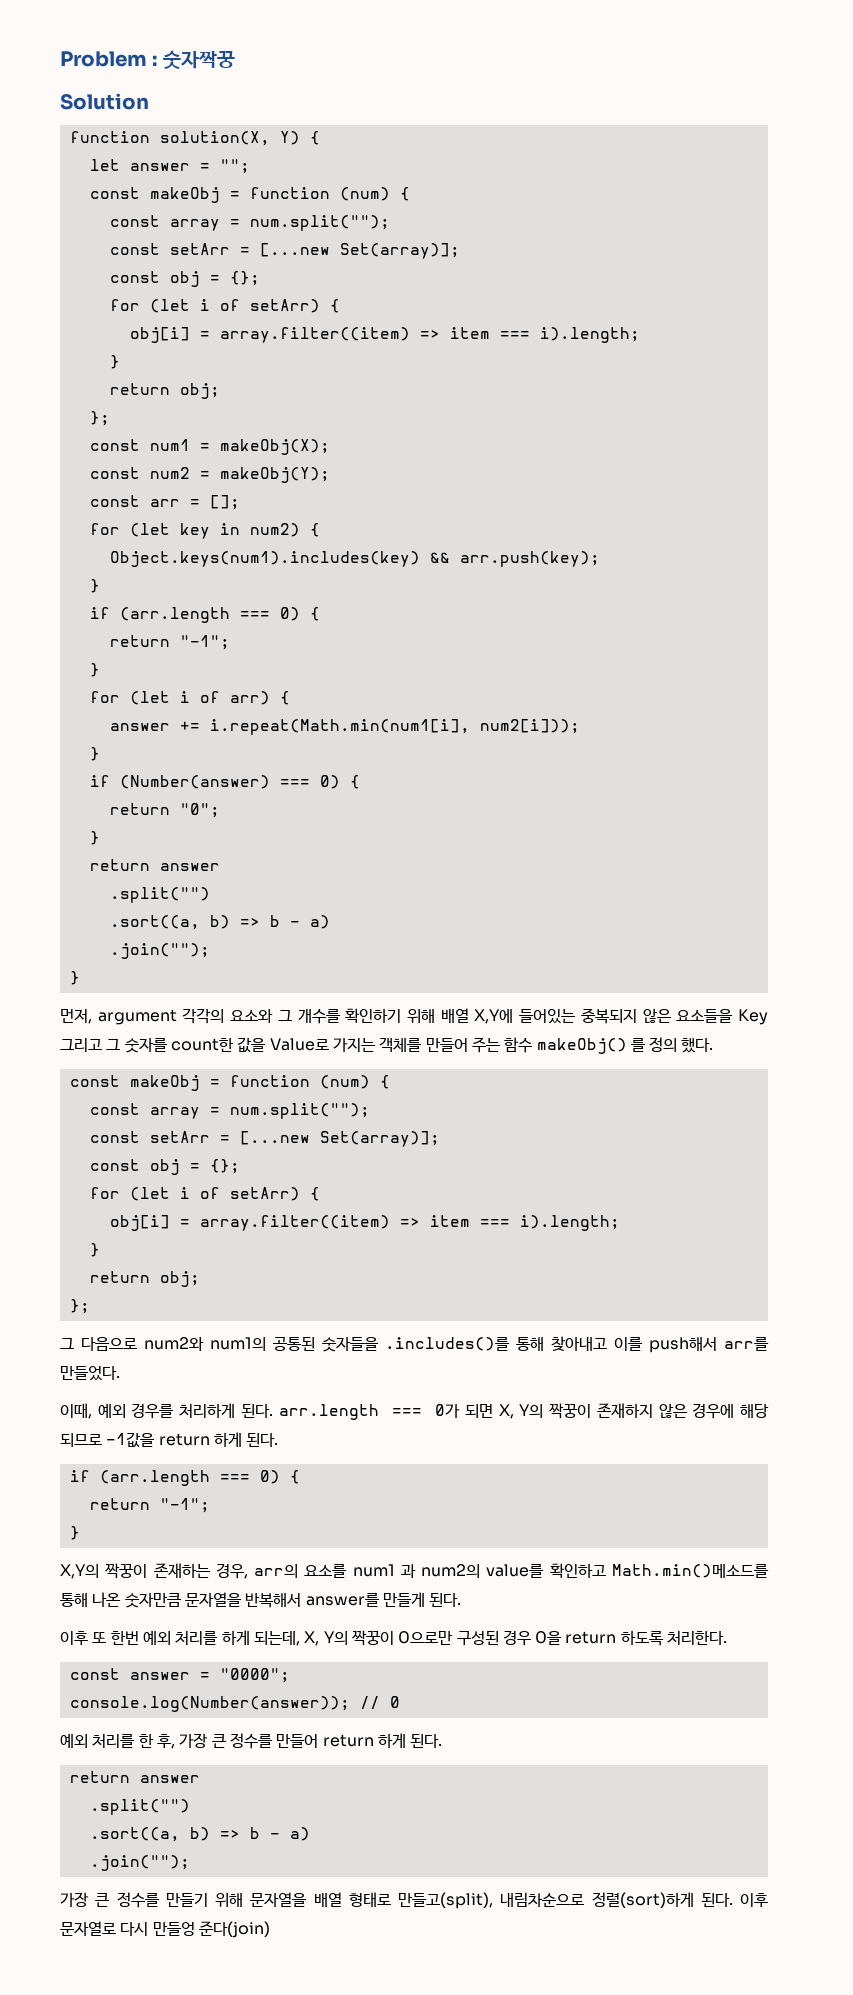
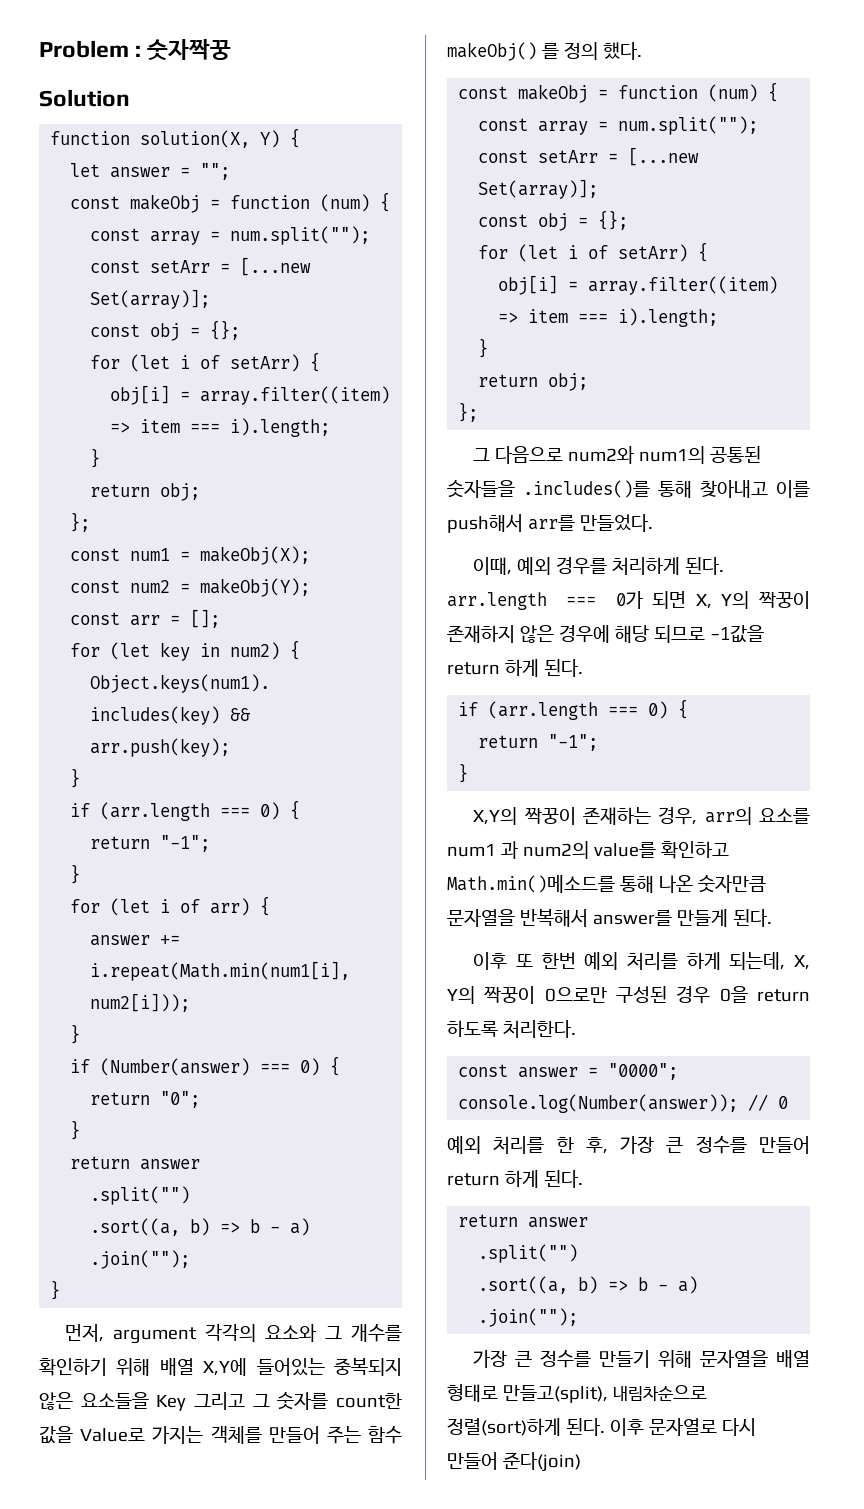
[152,1922,195,1936] 만들엉 -> [447,1452,498,1470] 만들어

